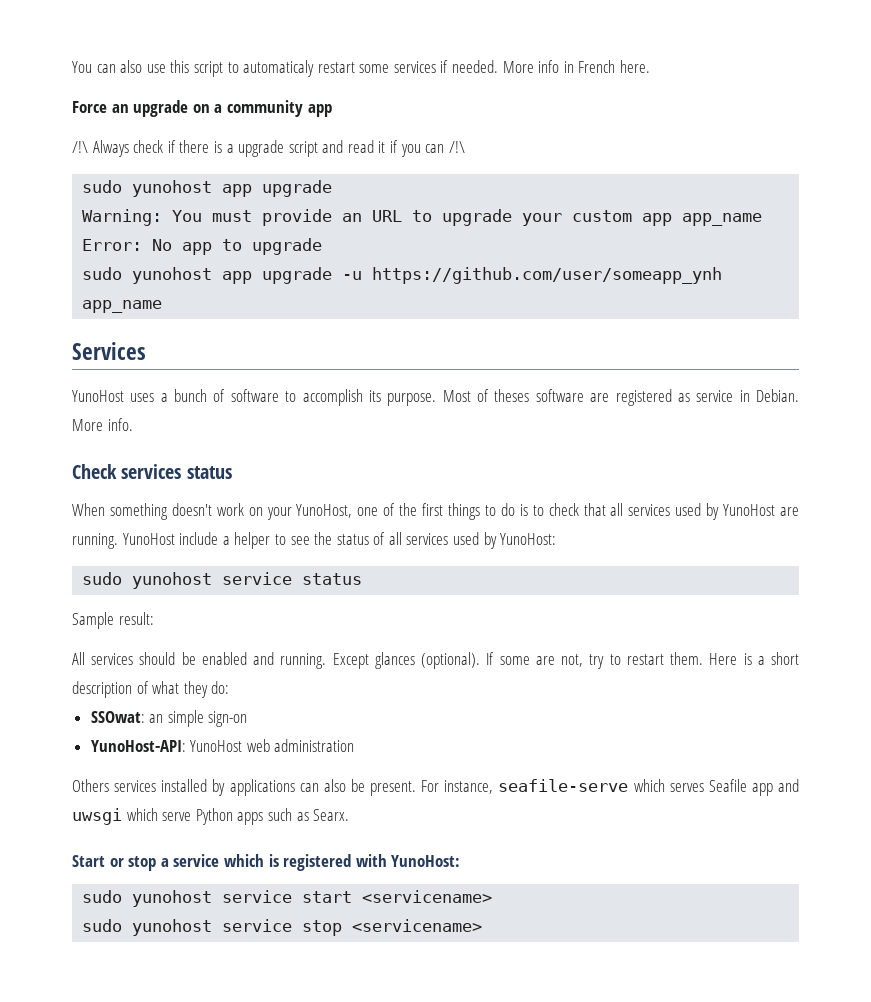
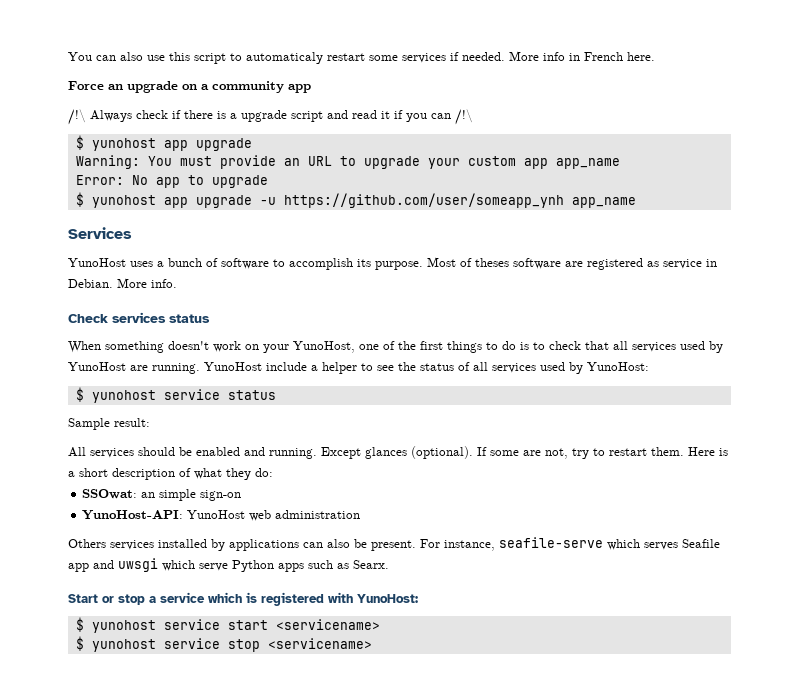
[82,180,123,193] sudo -> [75,135,84,150] $
[82,267,123,280] sudo -> [75,192,84,207] $
[82,572,123,585] sudo -> [75,387,84,402] $
[82,890,123,903] sudo -> [75,617,84,632] $
[82,919,123,932] sudo -> [75,636,84,651] $

